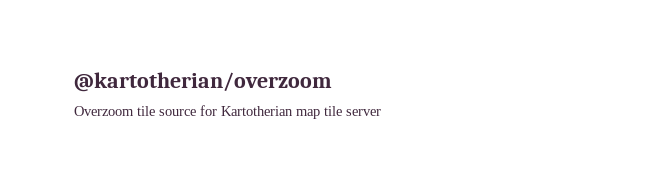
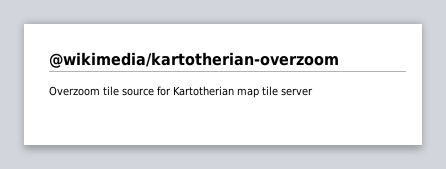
[74,72,332,92] @kartotherian/overzoom -> [49,52,339,68] @wikimedia/kartotherian-overzoom

